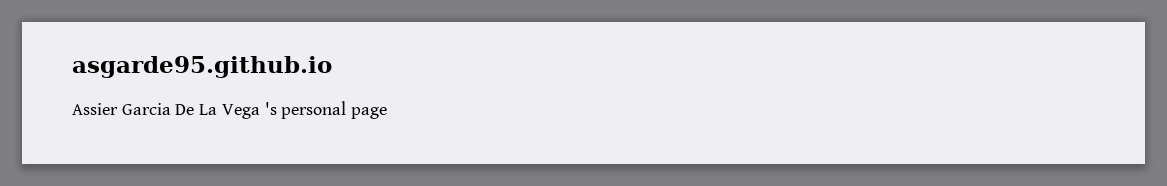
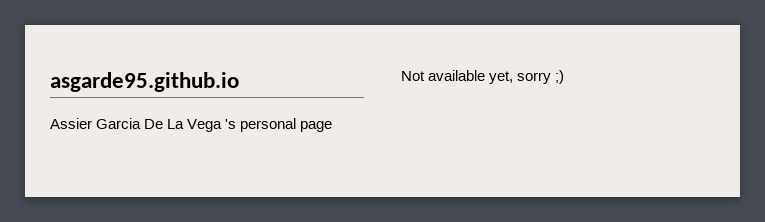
(388, 113) none -> [401,70,565,84] // Not available yet, sorry ;)

